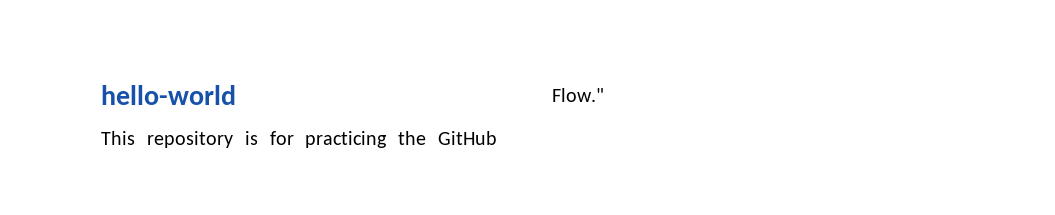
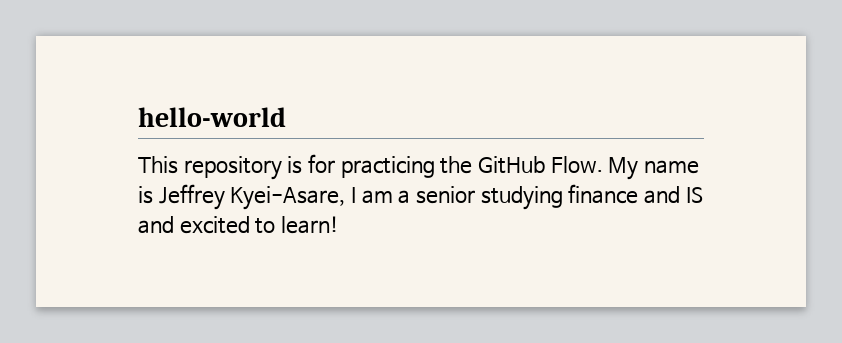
[552,88,604,102] Flow." -> [550,156,700,180] [138,184,703,210] [138,216,339,234] Flow. My name is Jeffrey Kyei-Asare, I am a senior studying finance and IS and excited to learn!

